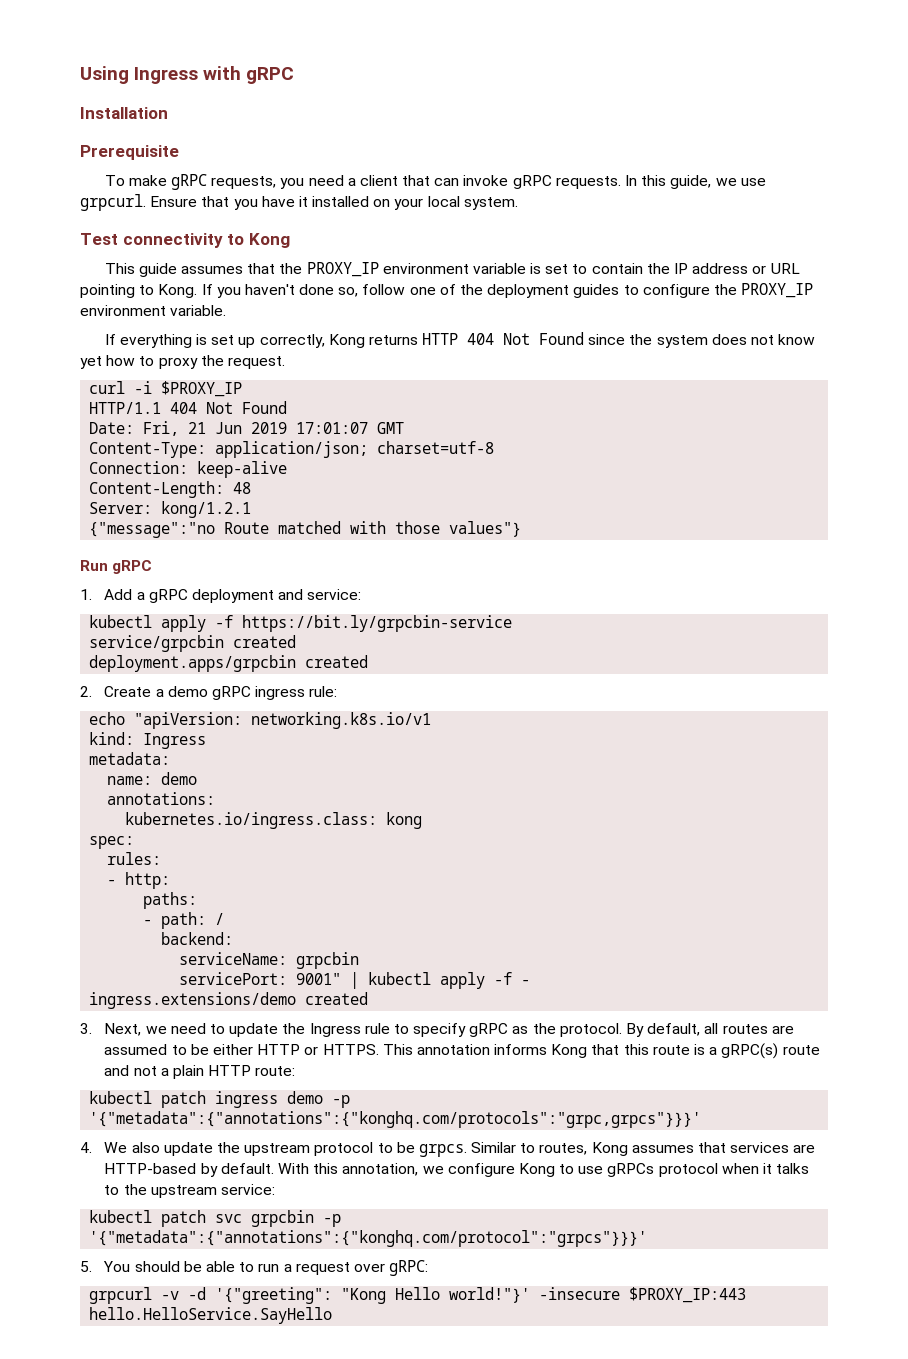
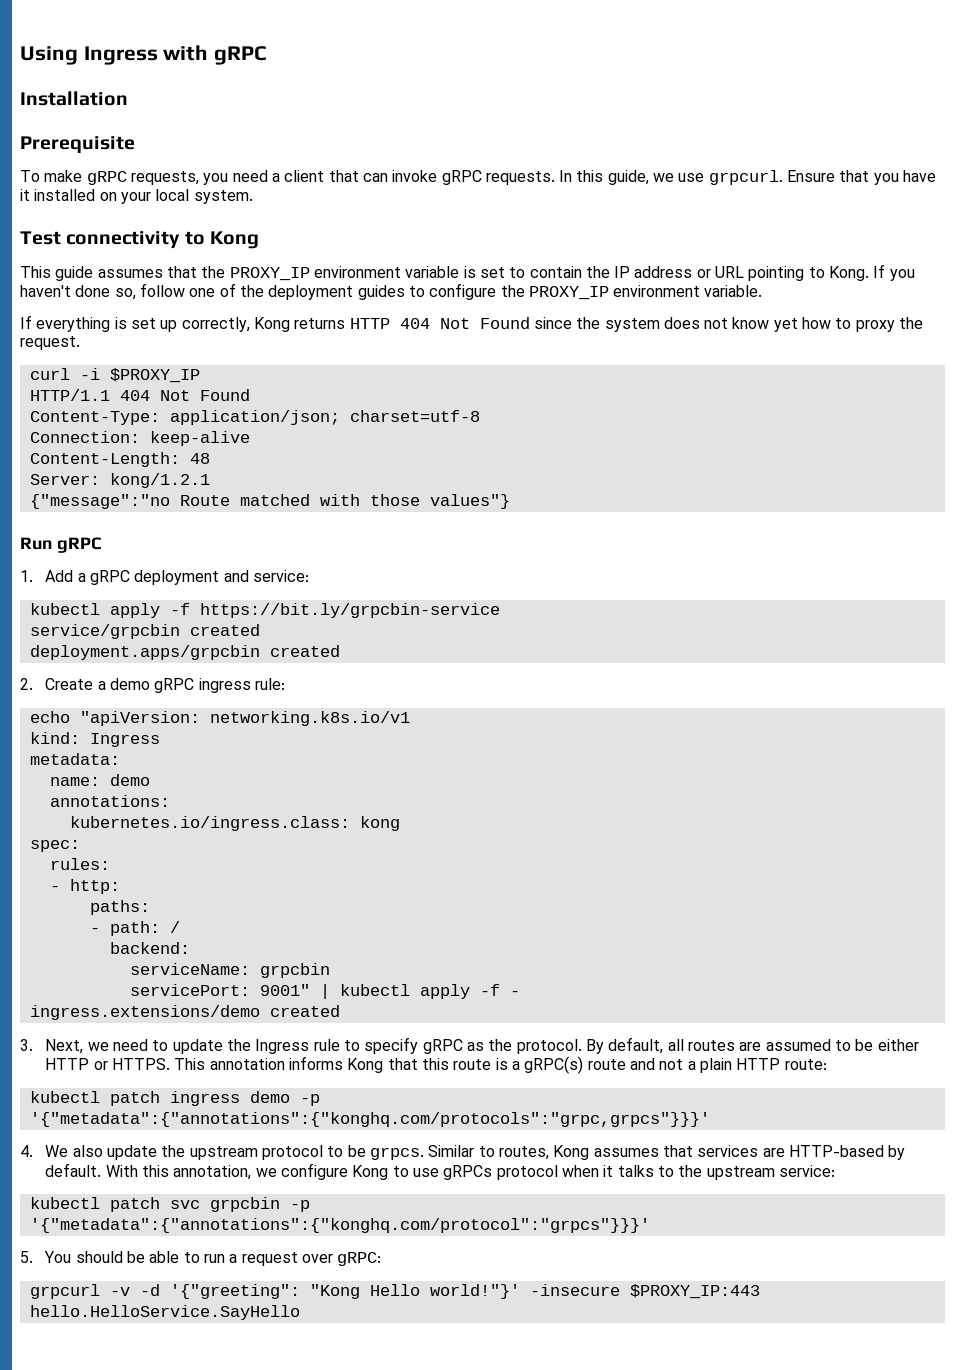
[89,421,405,436] // Date: Fri, 21 Jun 2019 17:01:07 GMT -> (250, 395) none

